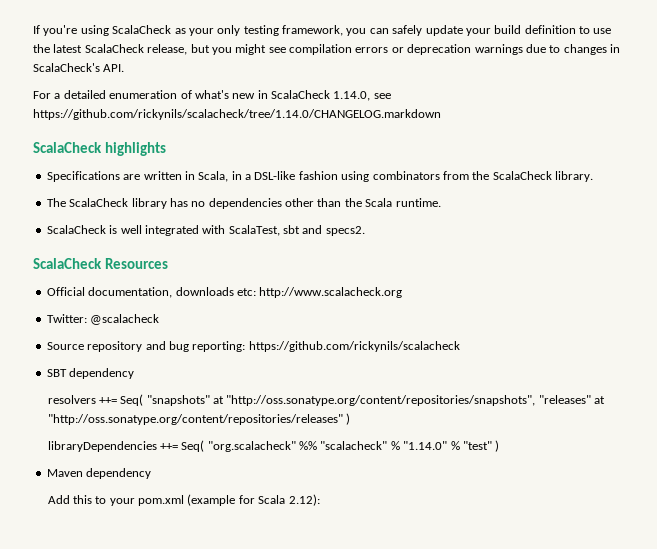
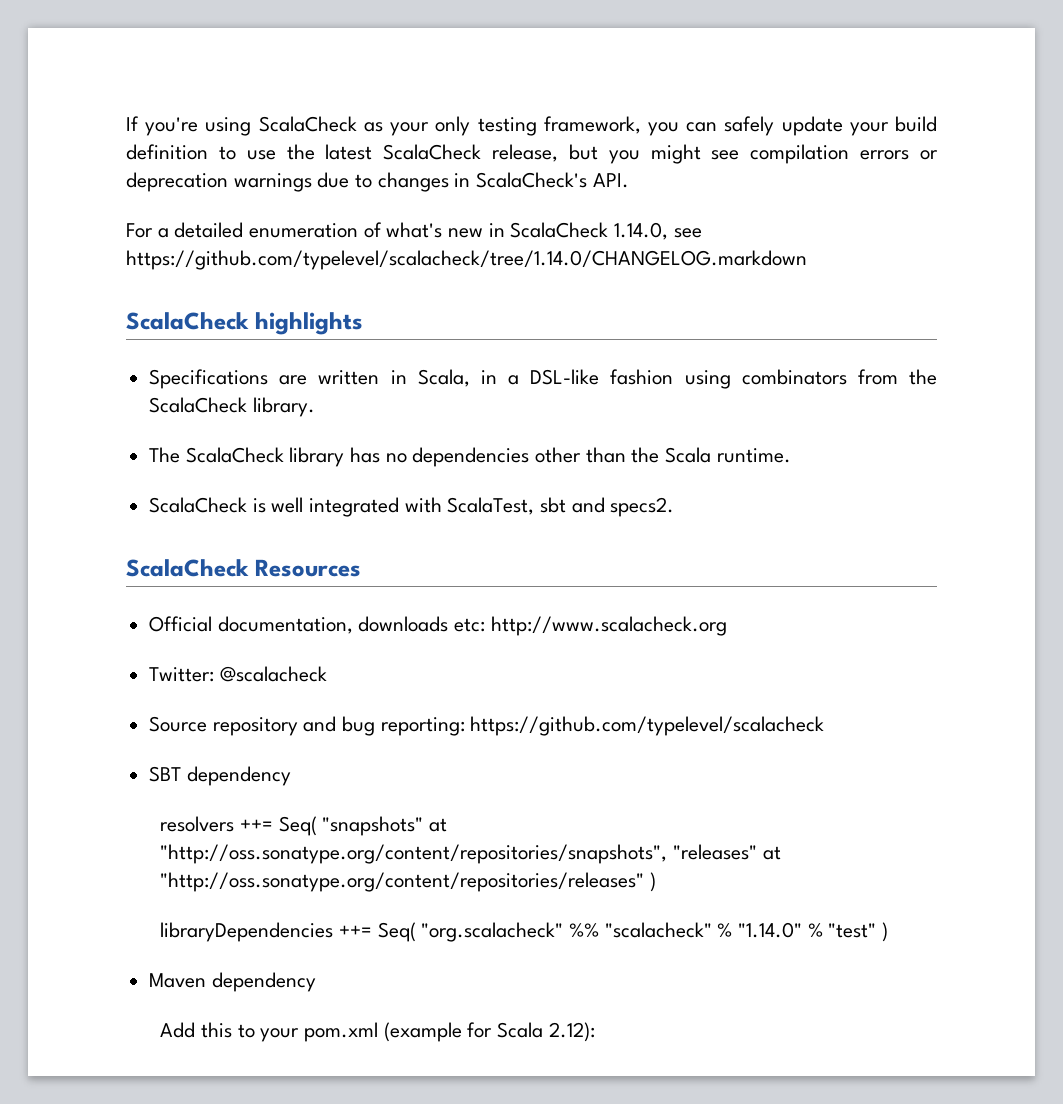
[33,109,441,120] https://github.com/rickynils/scalacheck/tree/1.14.0/CHANGELOG.markdown -> [126,250,807,270] https://github.com/typelevel/scalacheck/tree/1.14.0/CHANGELOG.markdown
[248,341,460,352] https://github.com/rickynils/scalacheck -> [470,716,825,736] https://github.com/typelevel/scalacheck

